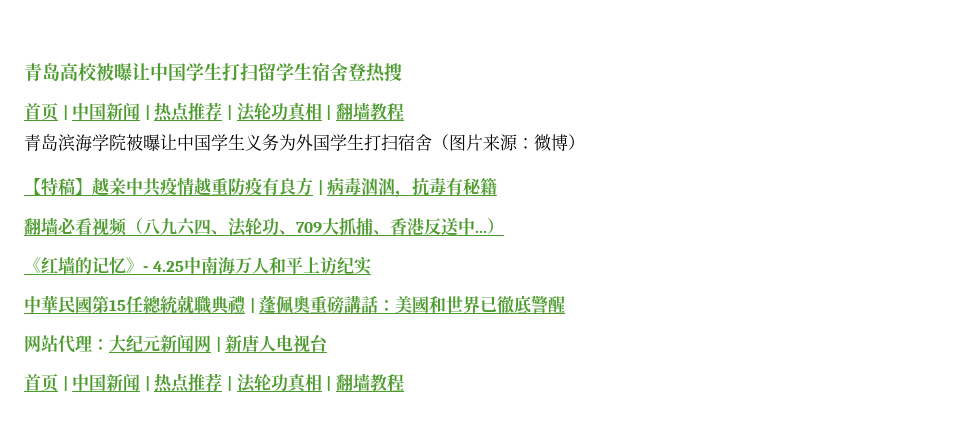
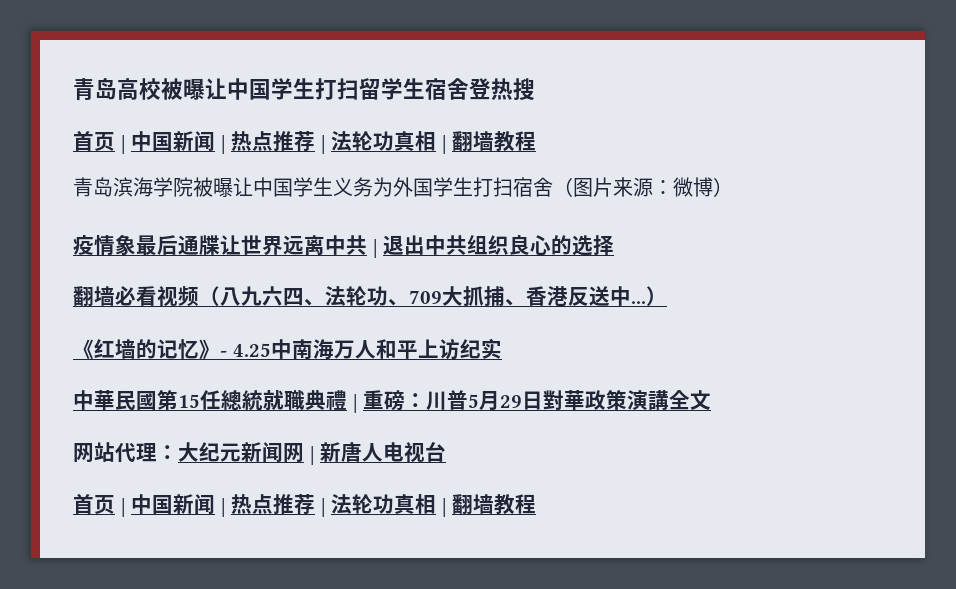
[24,177,498,198] 【特稿】越亲中共疫情越重防疫有良方 | 病毒汹汹，抗毒有秘籍 -> [73,234,615,258] 疫情象最后通牒让世界远离中共 | 退出中共组织良心的选择
[259,295,566,314] 蓬佩奧重磅講話：美國和世界已徹底警醒 -> [363,390,712,411] 重磅：川普5月29日對華政策演講全文

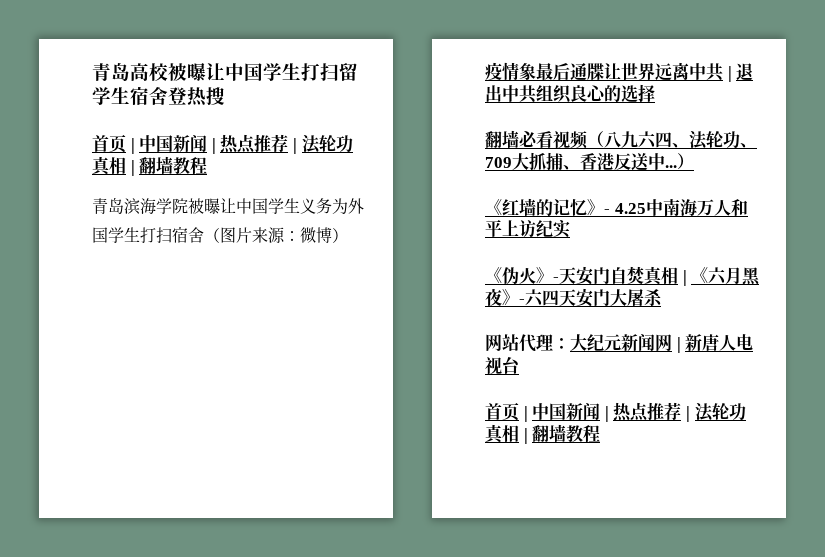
[73,390,712,413] 中華民國第15任總統就職典禮 | 重磅：川普5月29日對華政策演講全文 -> [485,266,761,286] [485,288,662,307] 《伪火》-天安门自焚真相 | 《六月黑夜》-六四天安门大屠杀

